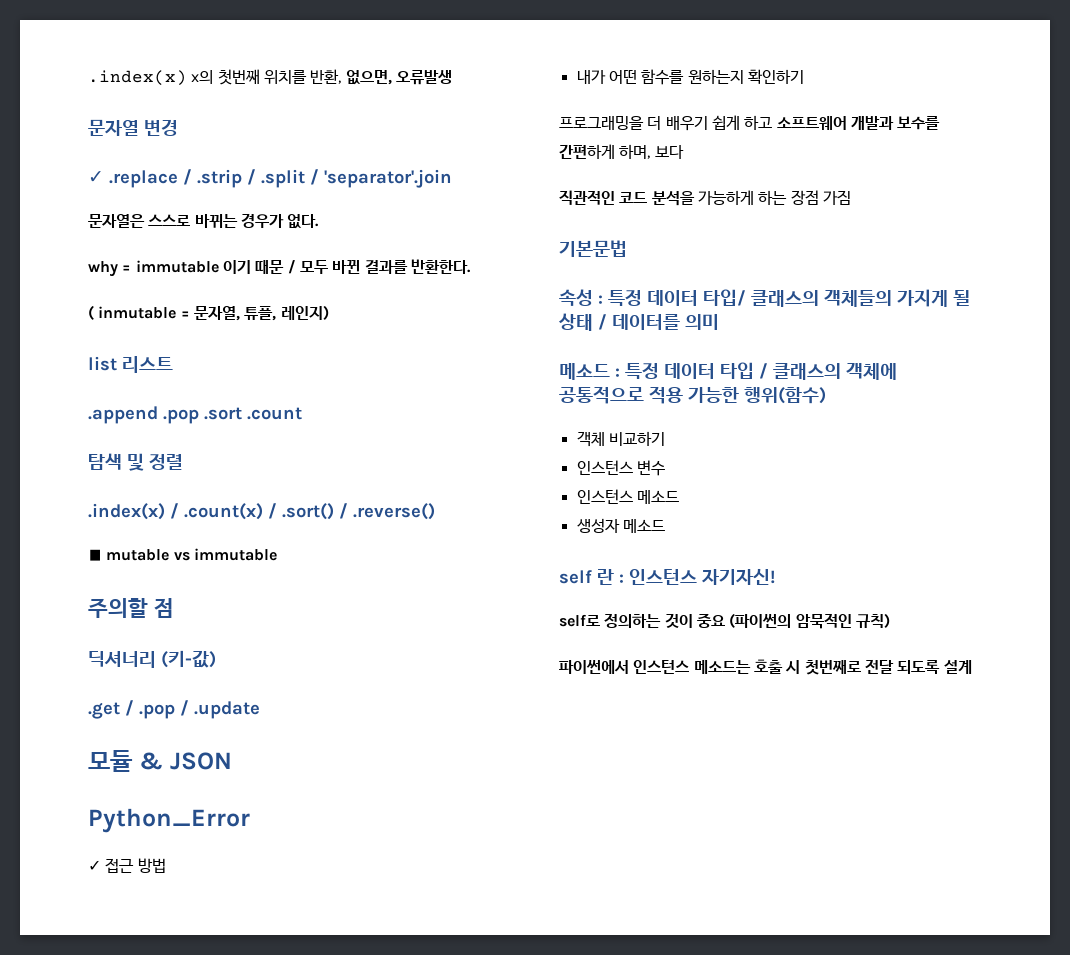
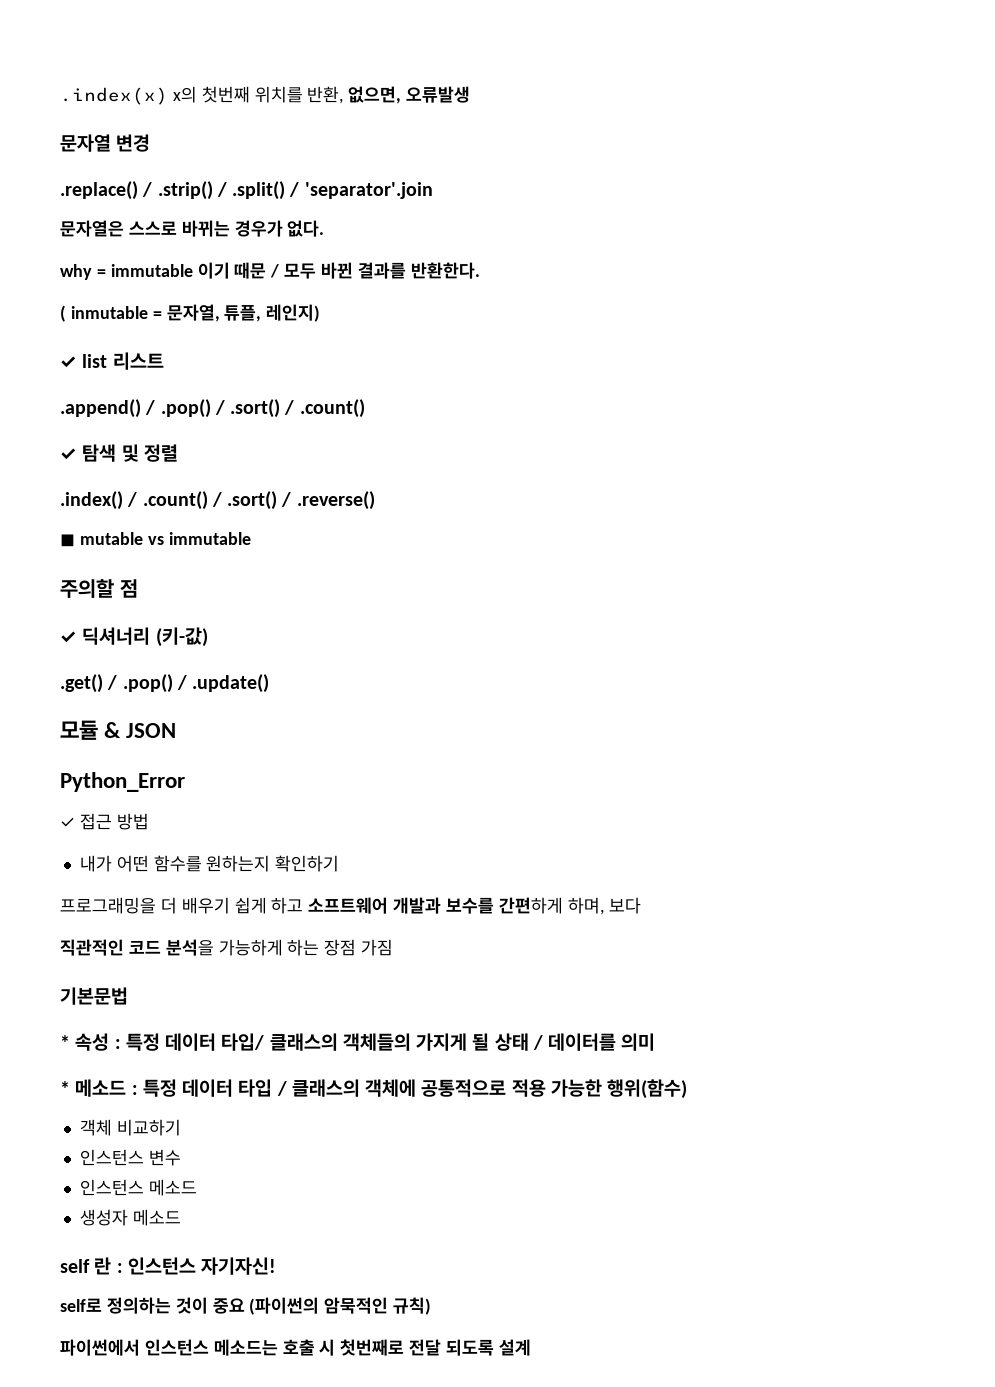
[88,169,305,188] ✓ .replace / .strip / .split -> [60,181,286,200] .replace() / .strip() / .split()
(329, 312) none -> [60,356,77,368] ✓
[88,406,302,424] .append .pop .sort .count // -> [60,399,365,418] [60,448,77,460] .append() / .pop() / .sort() / .count() // ✓
[88,503,263,520] .index(x) / .count(x) -> [60,491,208,510] .index() / .count()
(174, 608) none -> [60,631,77,643] ✓
[88,700,260,719] .get / .pop / .update -> [60,674,270,693] .get() / .pop() / .update()
(627, 248) none -> [60,1035,70,1049] *
(719, 322) none -> [60,1081,70,1095] *

